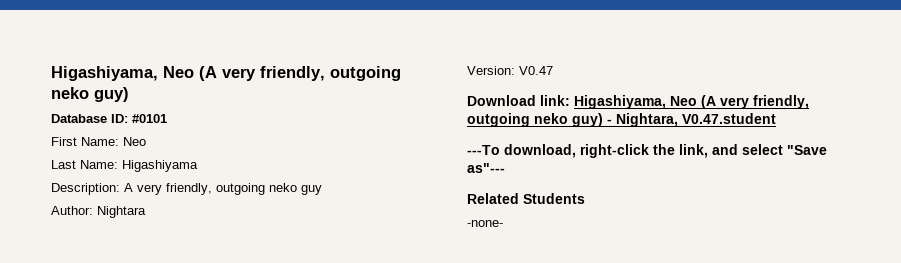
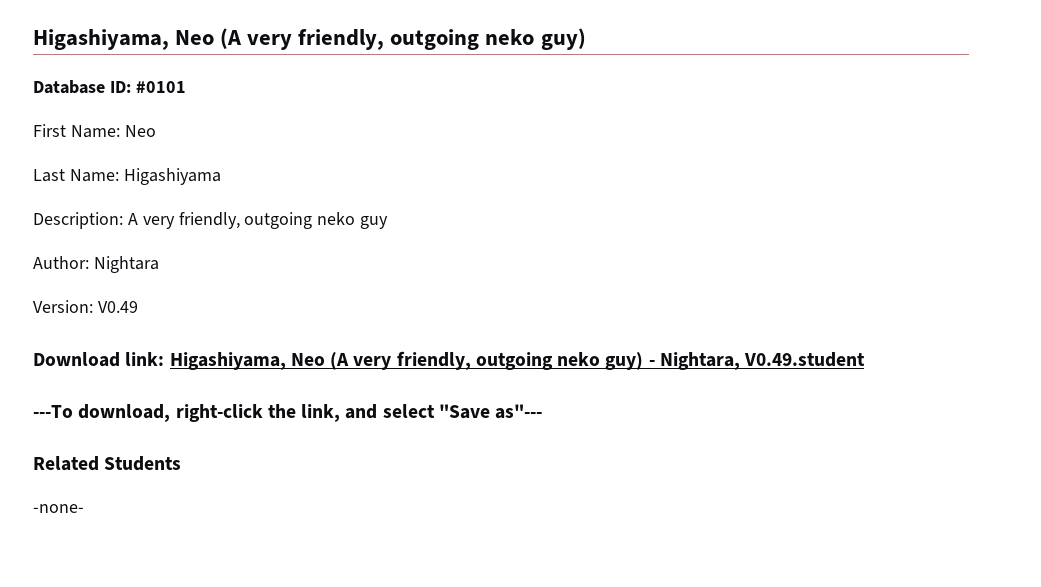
[519,66,553,75] V0.47 -> [97,301,138,313] V0.49
[682,113,776,124] V0.47.student -> [744,352,866,367] V0.49.student

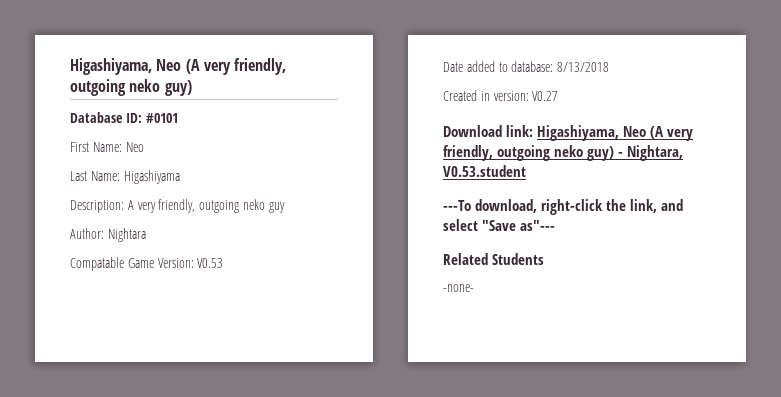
[33,300,138,313] Version: V0.49 -> [70,257,224,271] [443,61,610,72] [443,90,559,101] Compatable Game Version: V0.53 // Date added to database: 8/13/2018 // Created in version: V0.27
[744,352,866,367] V0.49.student -> [443,165,526,177] V0.53.student

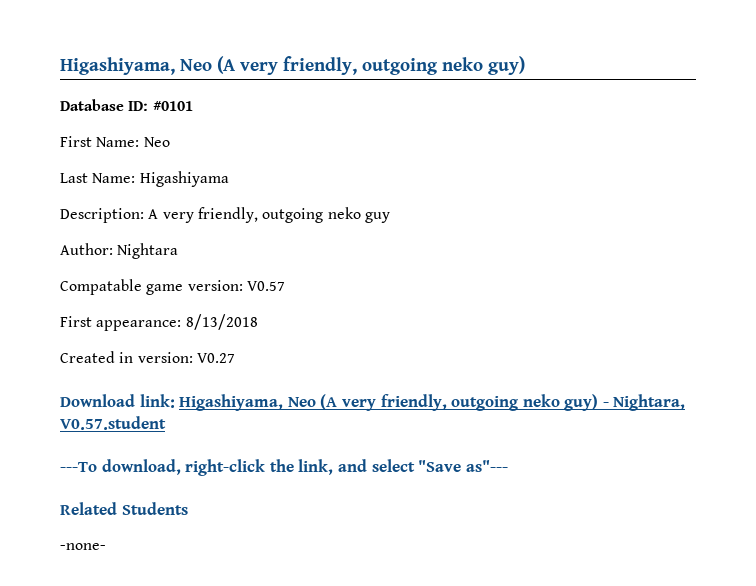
[127,258,224,268] [443,61,554,72] Game Version: V0.53 // Date added to database: -> [146,280,285,295] [60,316,182,331] game version: V0.57 // First appearance:
[443,165,526,177] V0.53.student -> [60,416,166,430] V0.57.student

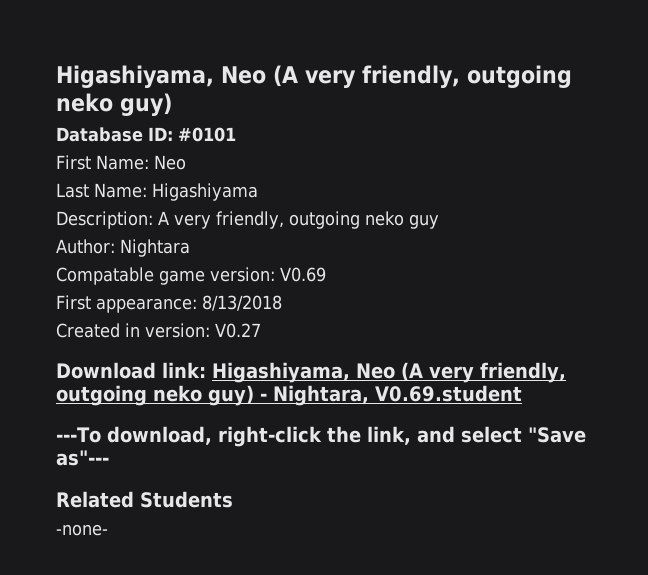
[246,281,285,291] V0.57 -> [280,267,326,282] V0.69
[60,416,166,430] V0.57.student -> [375,385,522,402] V0.69.student

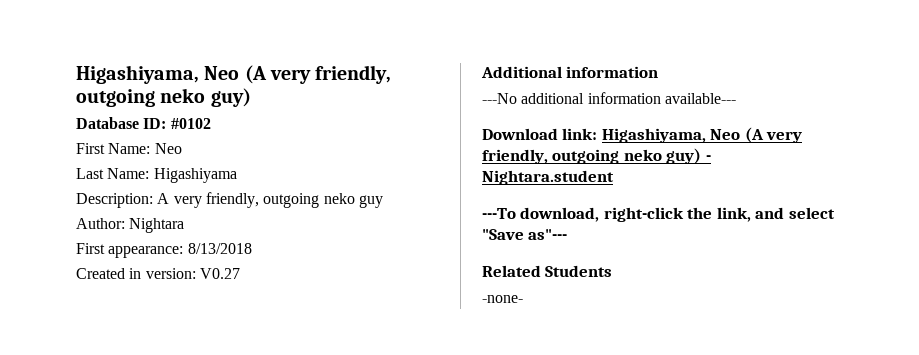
[178,127,236,142] #0101 -> [170,118,211,129] #0102
[56,267,326,285] // Compatable game version: V0.69 -> (185, 225) none
(261, 330) none -> [481,66,659,78] [482,92,736,104] // Additional information // ---No additional information available---
[273,385,522,406] Nightara, V0.69.student -> [482,170,614,185] Nightara.student

